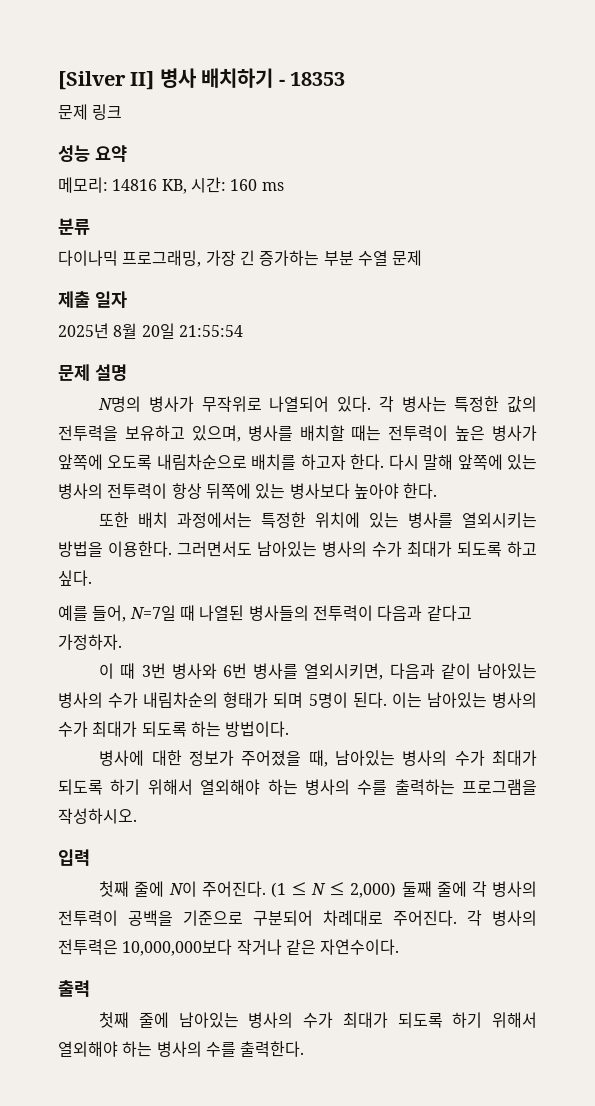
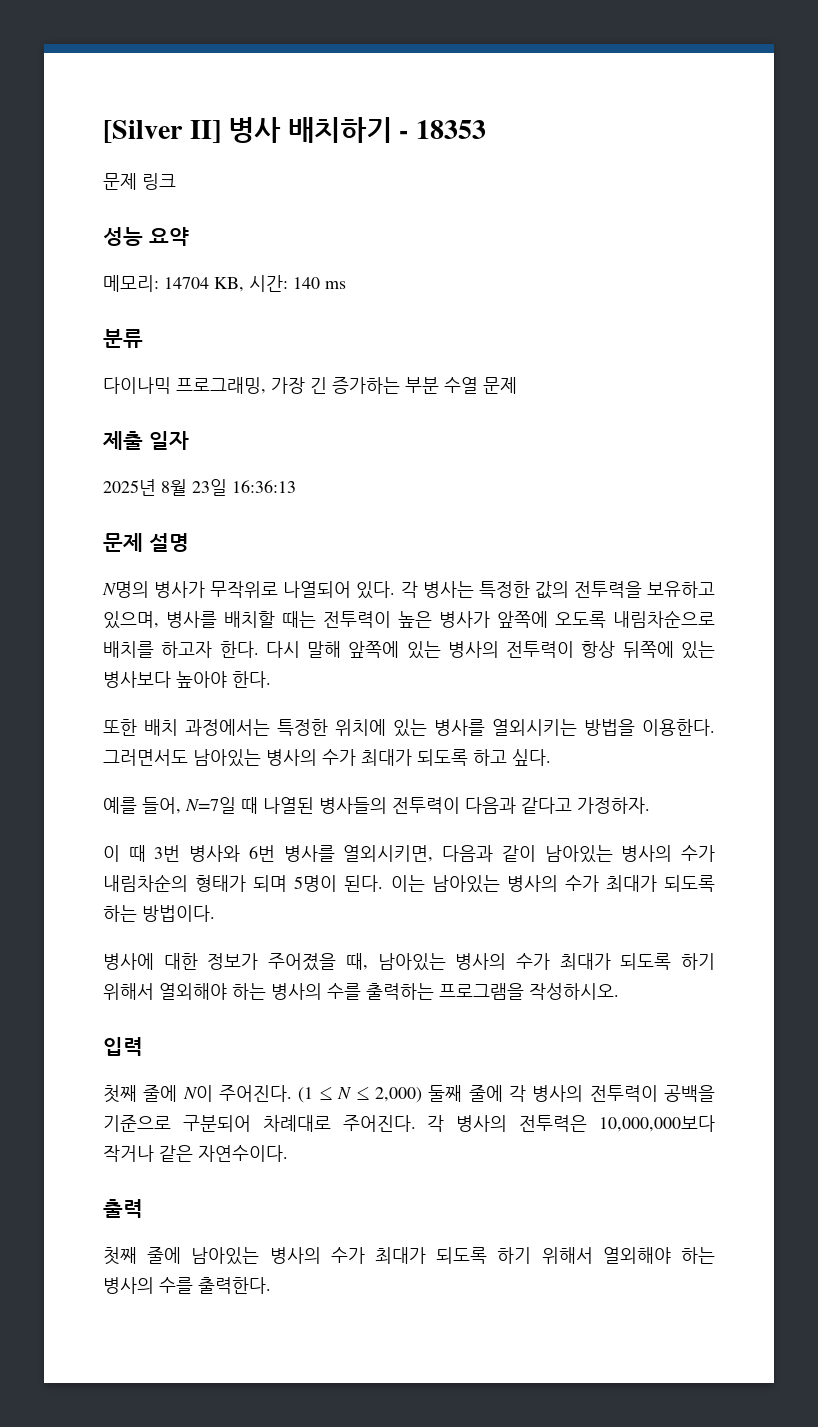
[112,179,158,191] 14816 -> [164,277,209,289] 14704
[230,179,258,191] 160 -> [293,277,320,289] 140
[141,323,243,339] 20일 21:55:54 -> [192,479,296,496] 23일 16:36:13

